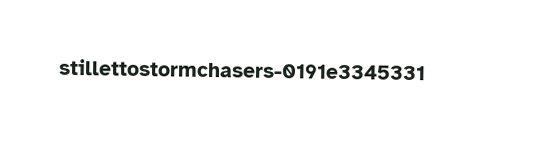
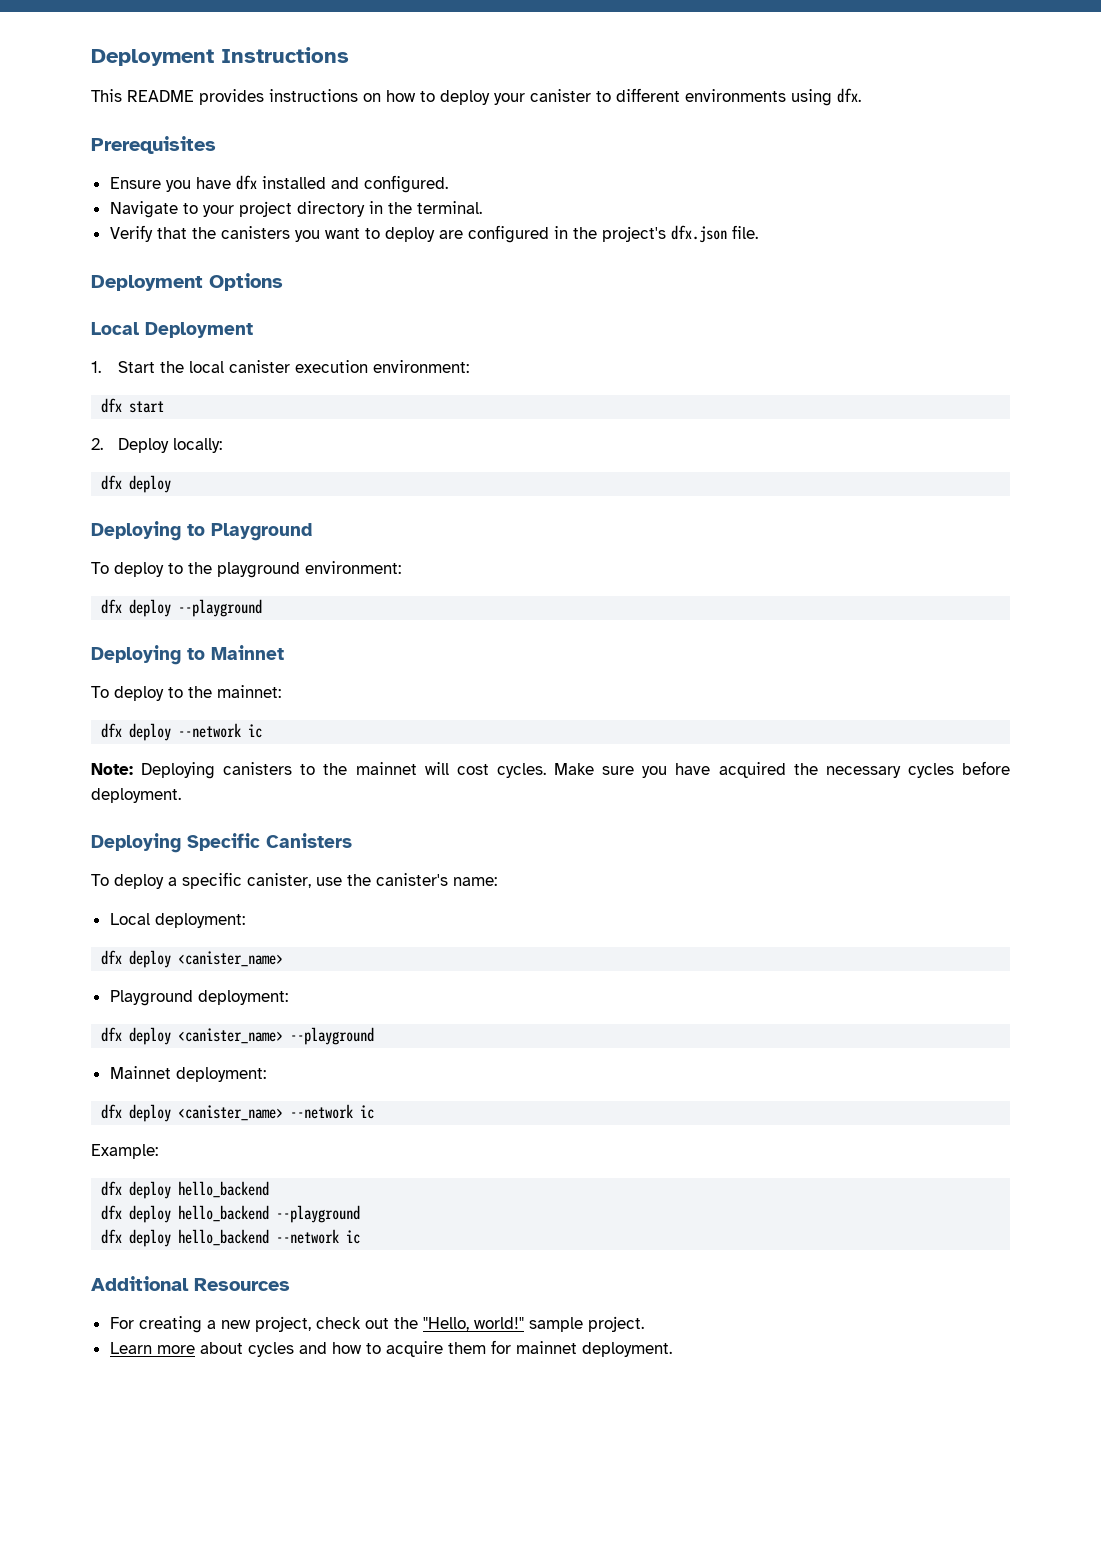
[58,58,426,81] stillettostormchasers-0191e3345331 -> [91,47,349,66] [91,88,861,106] [91,136,216,154] [109,175,448,193] [109,201,482,218] [109,225,758,243] [91,273,283,291] [91,322,253,338] [91,360,469,373] [101,398,165,413] [91,438,222,453] [101,475,172,493] [91,521,312,541] [91,561,401,578] [101,599,263,617] [91,645,284,665] [91,685,281,701] [101,723,263,741] [91,761,1011,779] [91,788,181,803] [91,833,352,853] [91,872,497,889] [109,913,245,928] [101,950,284,968] [109,990,288,1006] [101,1027,375,1045] [109,1066,266,1082] [101,1104,375,1122] [91,1144,158,1159] [101,1181,270,1199] [101,1205,361,1223] [101,1229,361,1247] [91,1276,290,1291] [109,1316,644,1333] [109,1340,672,1357] Deployment Instructions // This README provides instructions on how to deploy your canister to different environments using dfx. // Prerequisites // Ensure you have dfx installed and configured. // Navigate to your project directory in the terminal. // Verify that the canisters you want to deploy are configured in the project's dfx.json file. // Deployment Options // Local Deployment // 1. Start the local canister execution environment: // dfx start // 2. Deploy locally: // dfx deploy // Deploying to Playground // To deploy to the playground environment: // dfx deploy --playground // Deploying to Mainnet // To deploy to the mainnet: // dfx deploy --network ic // Note: Deploying canisters to the mainnet will cost cycles. Make sure you have acquired the necessary cycles before deployment. // Deploying Specific Canisters // To deploy a specific canister, use the canister's name: // Local deployment: // dfx deploy <canister_name> // Playground deployment: // dfx deploy <canister_name> --playground // Mainnet deployment: // dfx deploy <canister_name> --network ic // Example: // dfx deploy hello_backend // dfx deploy hello_backend --playground // dfx deploy hello_backend --network ic // Additional Resources // For creating a new project, check out the "Hello, world!" sample project. // Learn more about cycles and how to acquire them for mainnet deployment.

